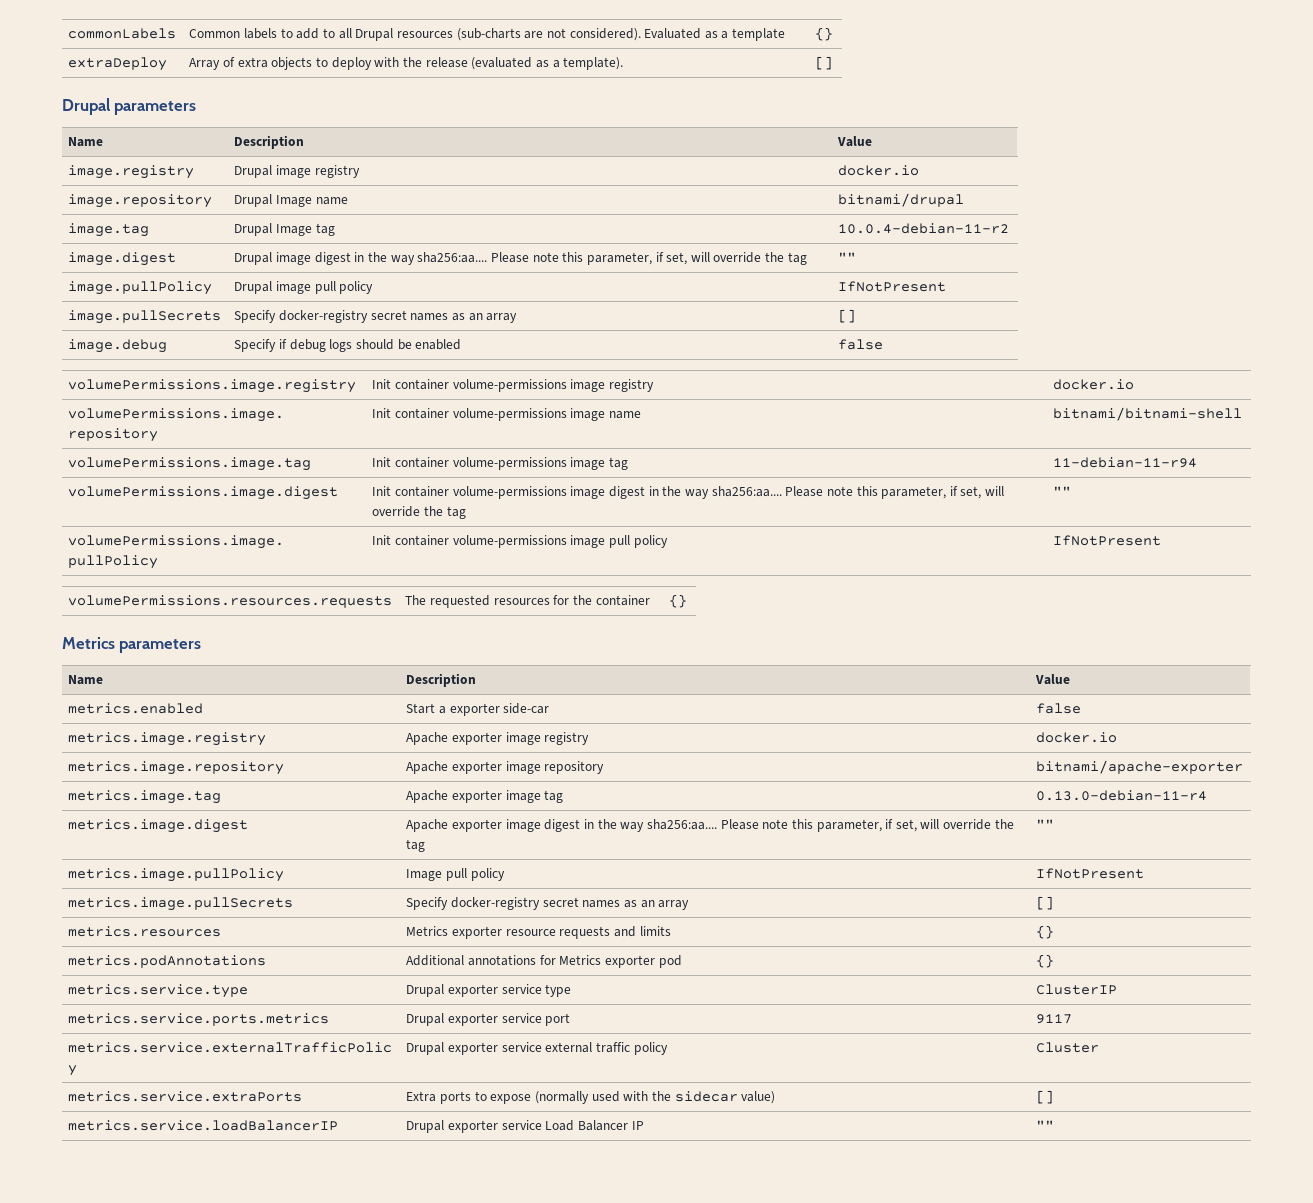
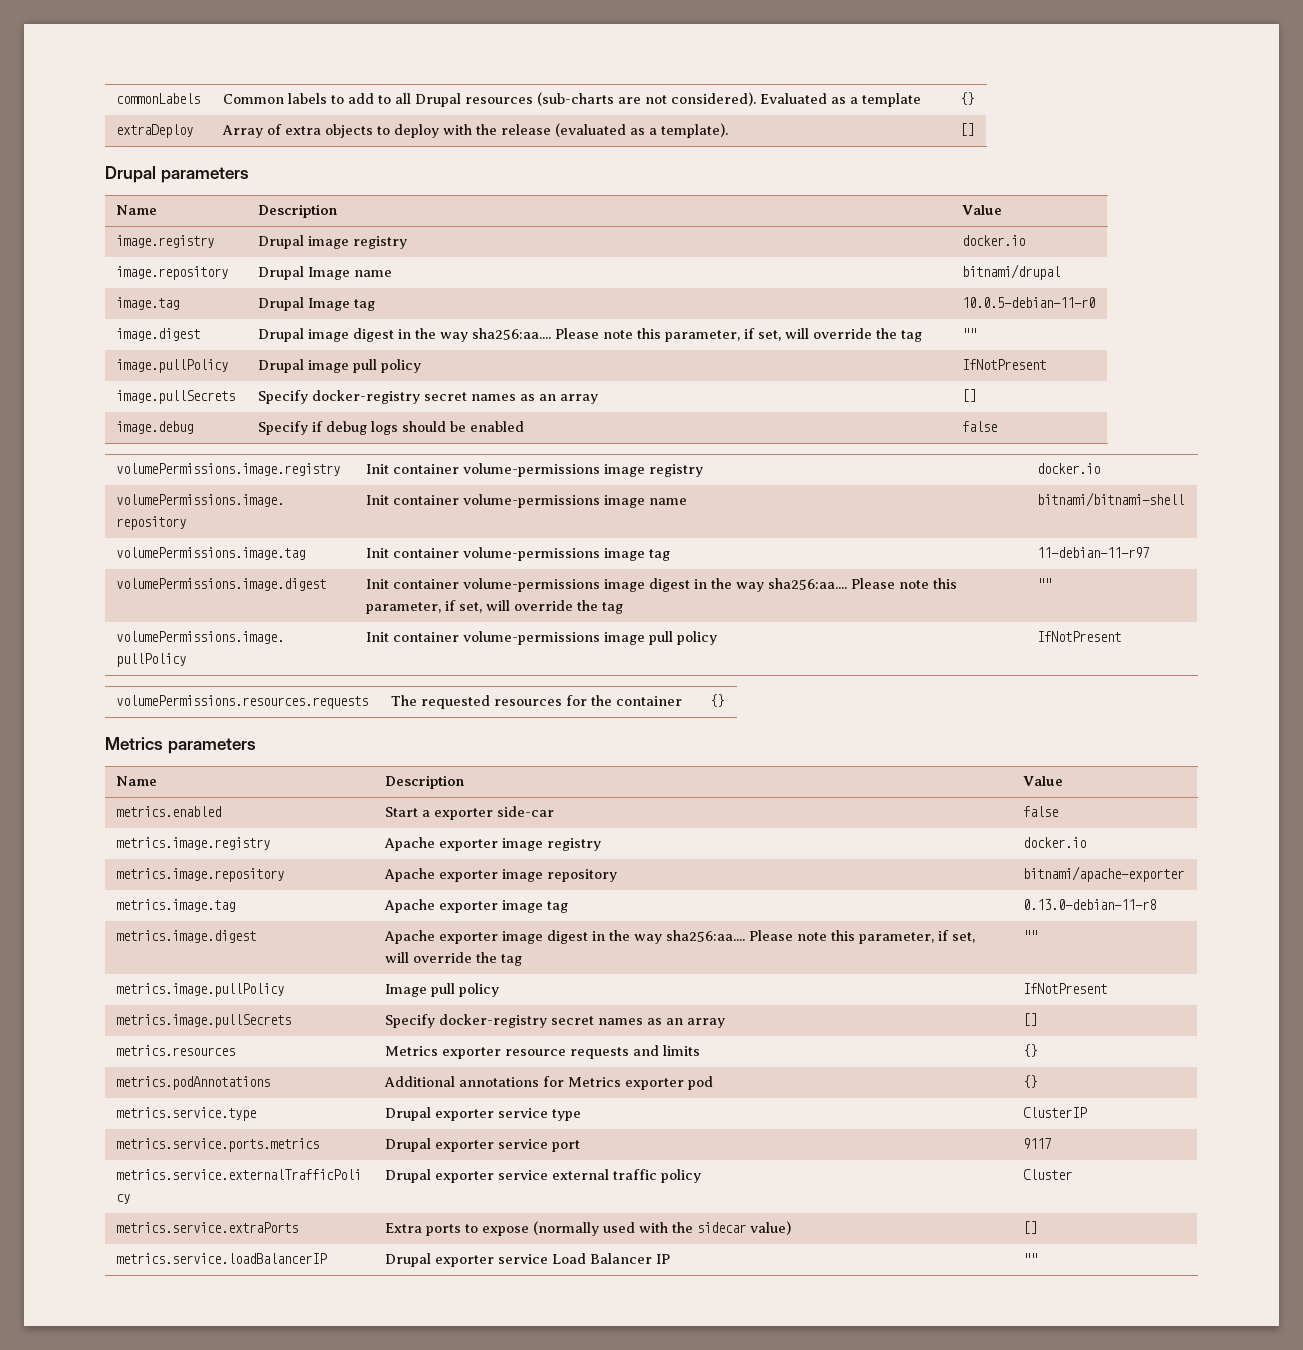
[838,223,1010,234] 10.0.4-debian-11-r2 -> [962,297,1096,308] 10.0.5-debian-11-r0
[1053,457,1198,468] 11-debian-11-r94 -> [1037,547,1150,558] 11-debian-11-r97
[1036,790,1208,801] 0.13.0-debian-11-r4 -> [1023,899,1157,910] 0.13.0-debian-11-r8

